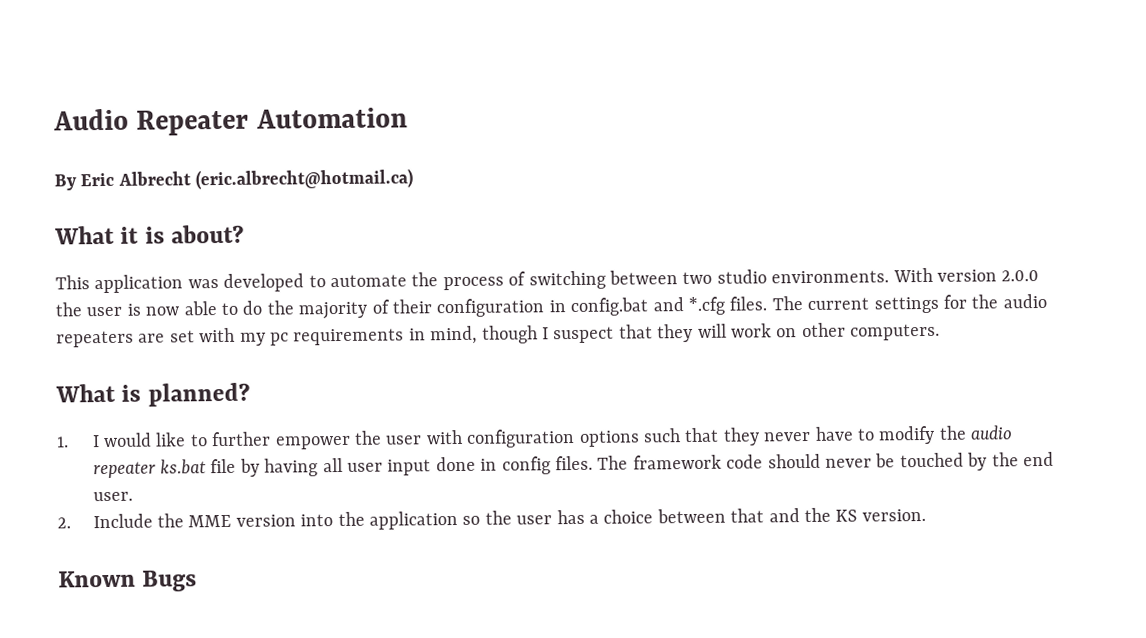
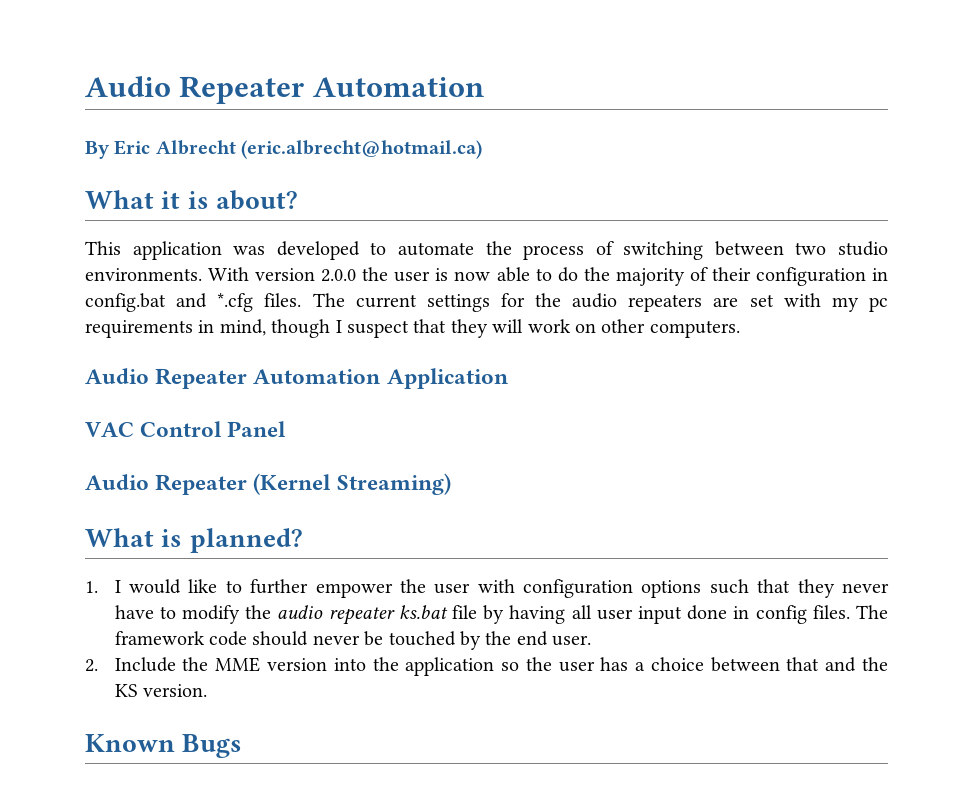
(941, 332) none -> [85,368,508,389] [85,421,287,437] [85,473,451,495] // Audio Repeater Automation Application // VAC Control Panel // Audio Repeater (Kernel Streaming)

